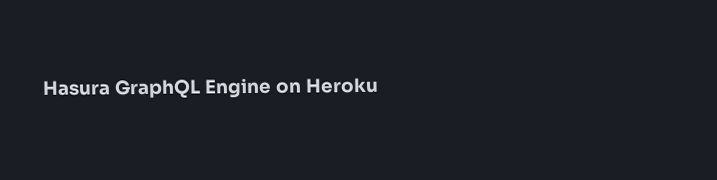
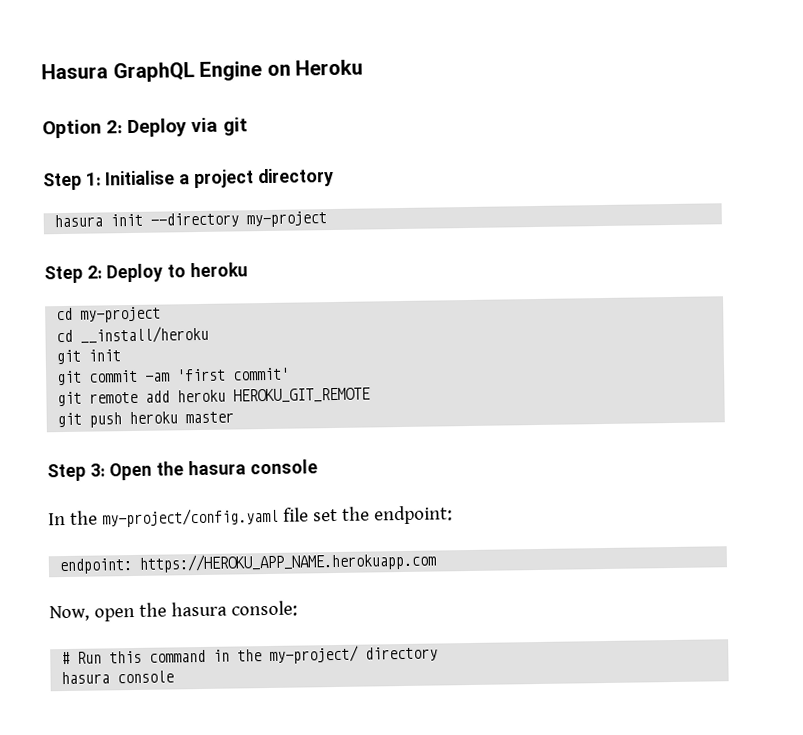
(379, 85) none -> [42,117,248,139] [43,167,334,191] [54,211,328,228] [44,262,248,284] [56,306,162,323] [56,325,210,344] [56,349,122,365] [57,367,291,386] [57,387,372,407] [57,411,235,428] [47,459,318,482] [48,505,453,528] [59,551,437,575] [49,600,298,622] [61,645,439,665] [61,670,175,685] // Option 2: Deploy via git // Step 1: Initialise a project directory // hasura init --directory my-project // Step 2: Deploy to heroku // cd my-project // cd __install/heroku // git init // git commit -am 'first commit' // git remote add heroku HEROKU_GIT_REMOTE // git push heroku master // Step 3: Open the hasura console // In the my-project/config.yaml file set the endpoint: // endpoint: https://HEROKU_APP_NAME.herokuapp.com // Now, open the hasura console: // # Run this command in the my-project/ directory // hasura console

